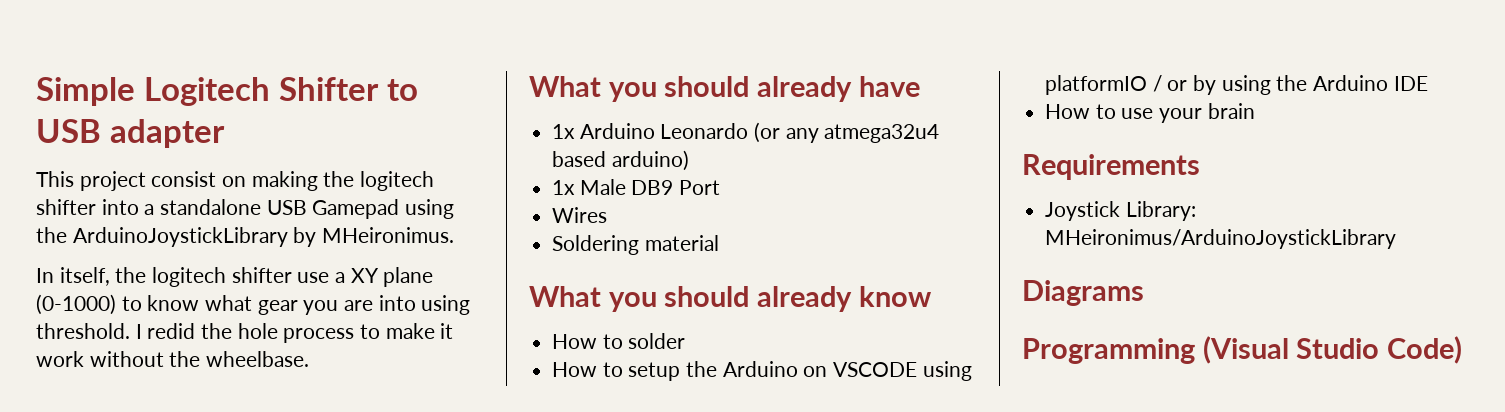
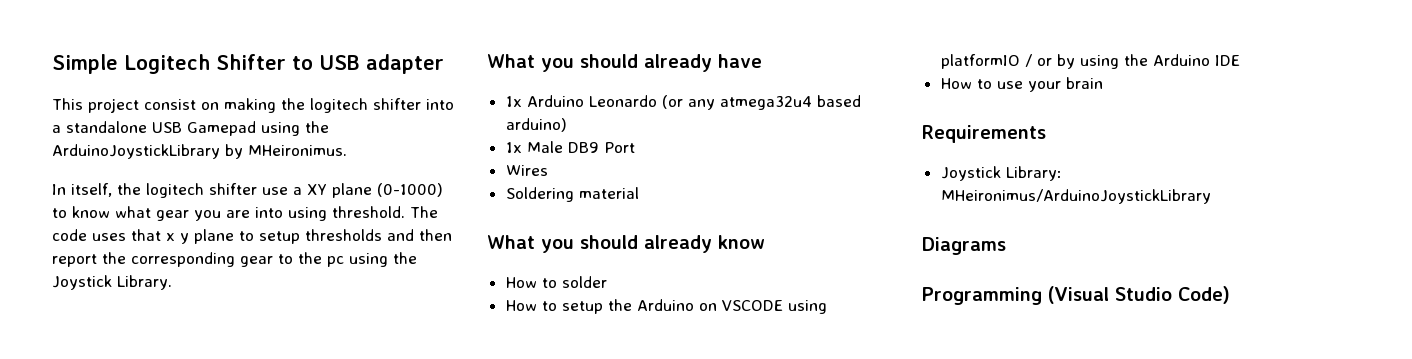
[135,323,454,343] [36,351,310,367] I redid the hole process to make it work without the wheelbase. -> [410,206,438,218] [52,229,452,244] [52,252,417,267] [52,275,172,290] The code uses that x y plane to setup thresholds and then report the corresponding gear to the pc using the Joystick Library.

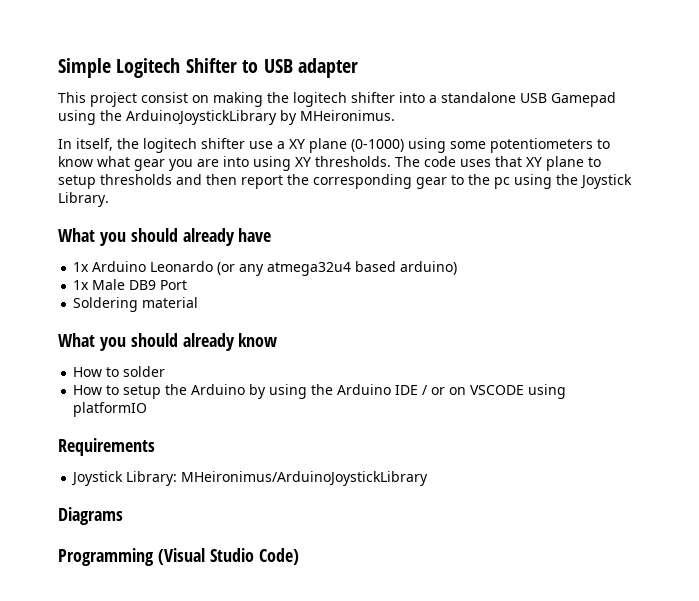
(443, 190) none -> [408,138,593,153] using some potentiometers
[332,206,405,218] threshold. -> [295,156,391,167] XY thresholds.
[166,233,189,244] x y -> [526,157,542,167] XY
[505,165,548,176] // Wires -> (188, 285) none
[698,300,827,314] [940,54,1052,69] on VSCODE using platformIO / or -> (246, 389) none
[940,77,1103,92] // How to use your brain -> [422,384,567,399] [73,402,148,417] / or on VSCODE using platformIO

